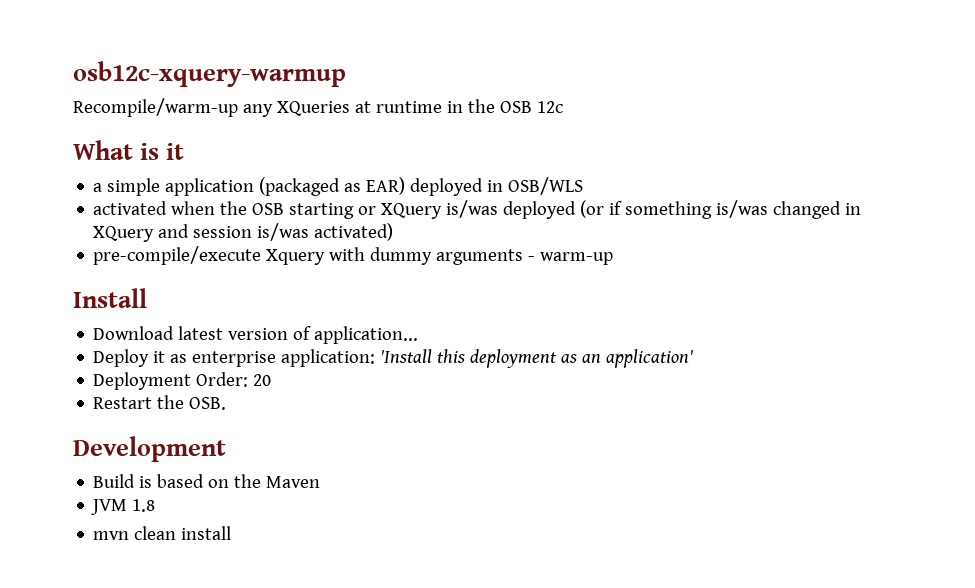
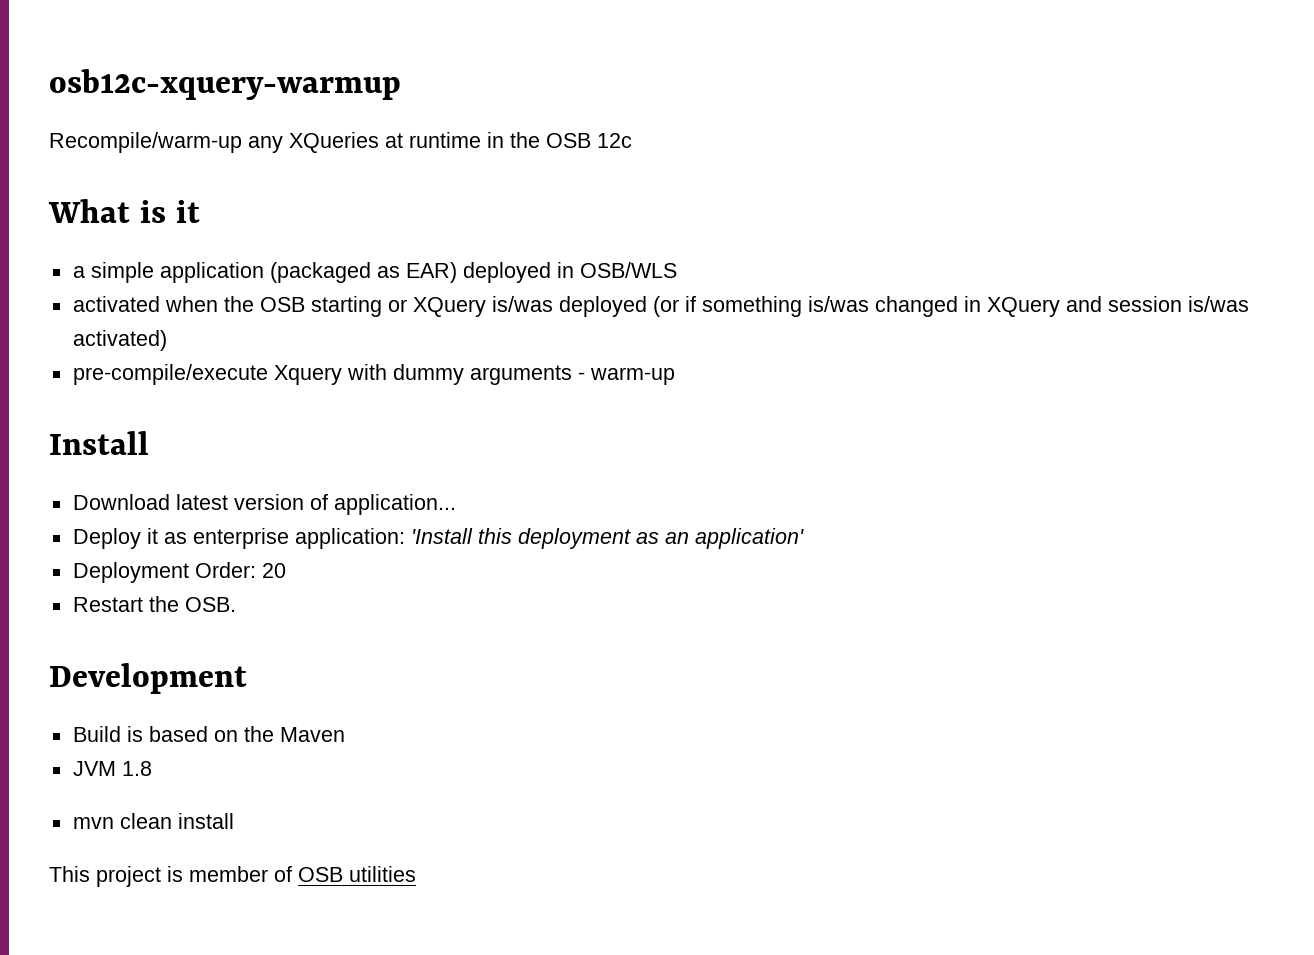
(232, 533) none -> [49,866,416,887] // This project is member of OSB utilities

